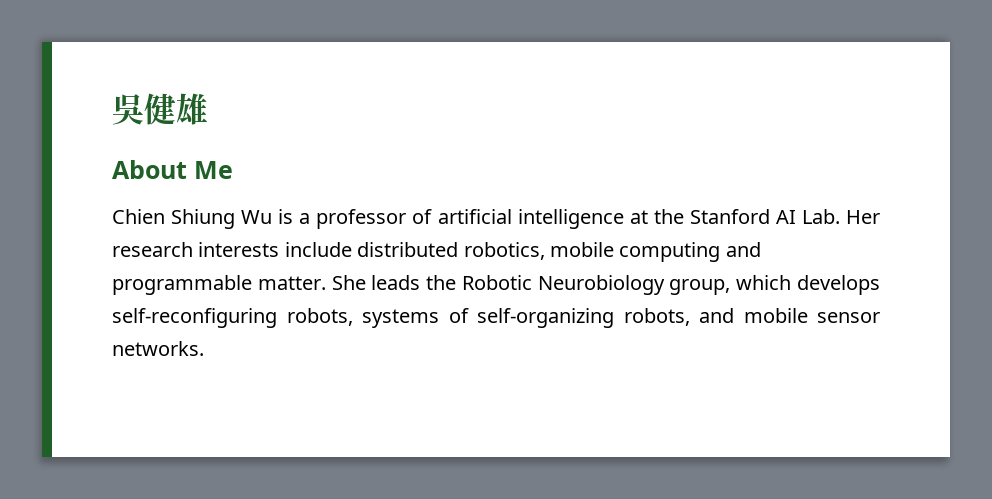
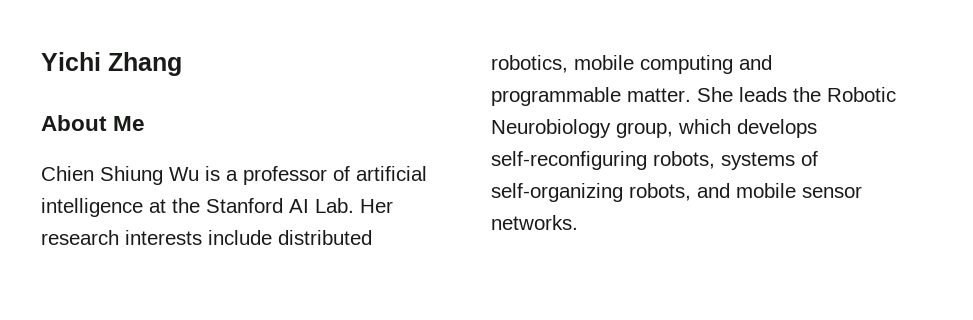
[112,93,208,125] 吳健雄 -> [41,52,182,76] Yichi Zhang

